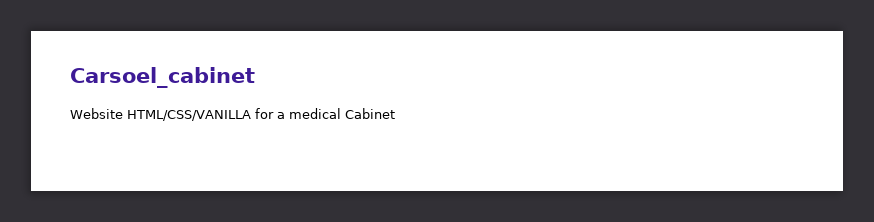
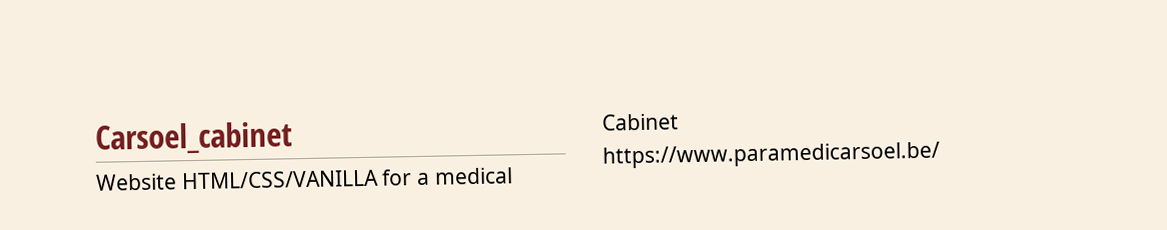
(395, 113) none -> [602,141,940,169] // https://www.paramedicarsoel.be/

